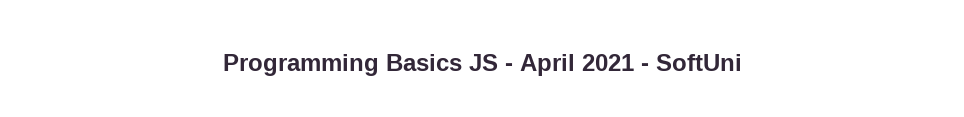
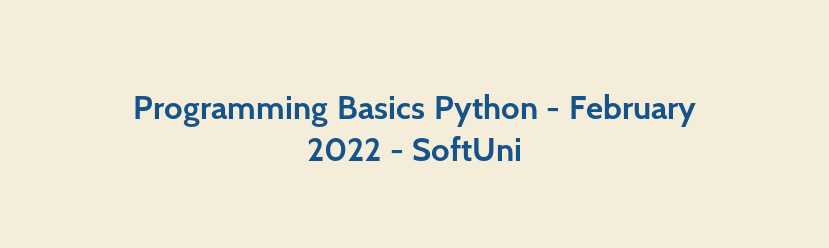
[468,54,634,76] JS - April 2021 -> [433,94,697,127] [306,138,381,161] Python - February 2022

